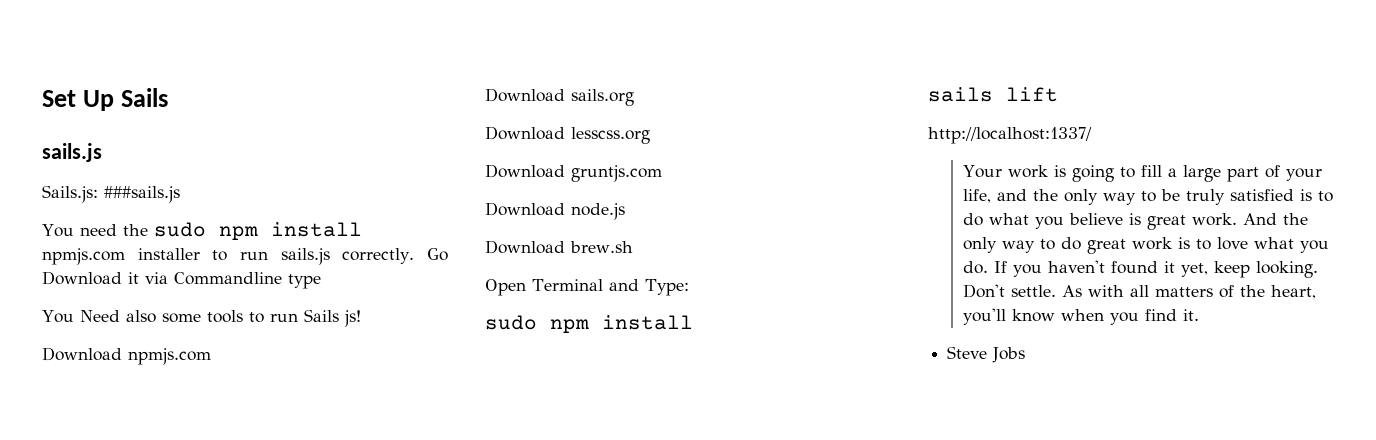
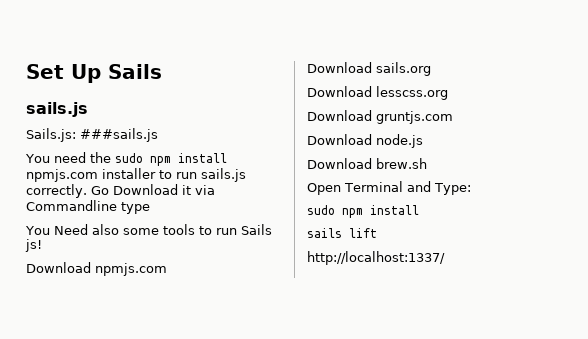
[962,165,1322,182] [962,189,1333,205] [962,213,1308,230] [962,237,1329,254] [962,260,1318,278] [962,284,1316,299] [962,308,1199,325] [947,346,1026,363] // Your work is going to fill a large part of your life, and the only way to be truly satisfied is to do what you believe is great work. And the only way to do great work is to love what you do. If you haven't found it yet, keep looking. Don't settle. As with all matters of the heart, you'll know when you find it. // Steve Jobs -> (445, 258) none

